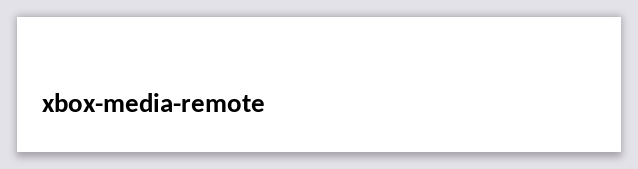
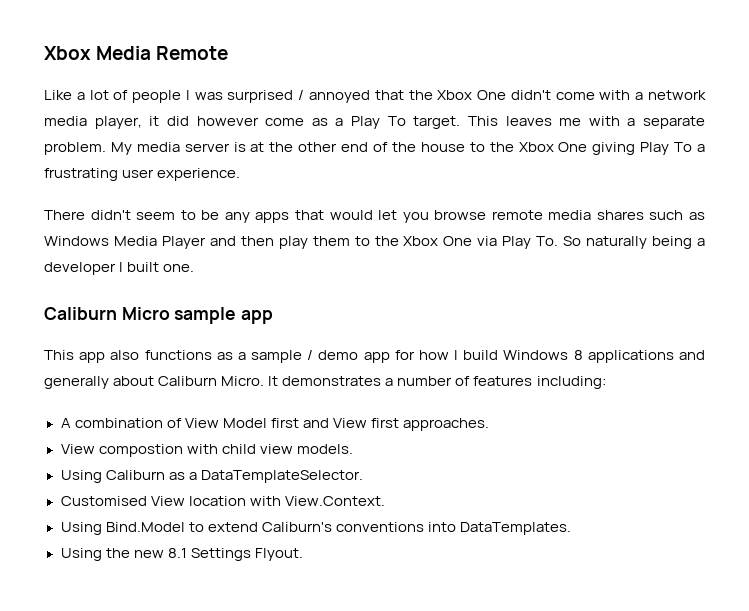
[42,93,265,112] xbox-media-remote -> [44,46,229,60] [44,90,707,103] [44,116,705,129] [44,142,706,155] [44,168,241,181] [44,210,705,223] [44,236,706,249] [44,262,195,275] [44,307,274,324] [44,350,705,363] [44,376,606,389] [60,418,489,431] [60,444,353,457] [60,470,363,483] [60,496,385,506] [60,522,571,535] [60,548,303,561] Xbox Media Remote // Like a lot of people I was surprised / annoyed that the Xbox One didn't come with a network media player, it did however come as a Play To target. This leaves me with a separate problem. My media server is at the other end of the house to the Xbox One giving Play To a frustrating user experience. // There didn't seem to be any apps that would let you browse remote media shares such as Windows Media Player and then play them to the Xbox One via Play To. So naturally being a developer I built one. // Caliburn Micro sample app // This app also functions as a sample / demo app for how I build Windows 8 applications and generally about Caliburn Micro. It demonstrates a number of features including: // A combination of View Model first and View first approaches. // View compostion with child view models. // Using Caliburn as a DataTemplateSelector. // Customised View location with View.Context. // Using Bind.Model to extend Caliburn's conventions into DataTemplates. // Using the new 8.1 Settings Flyout.

